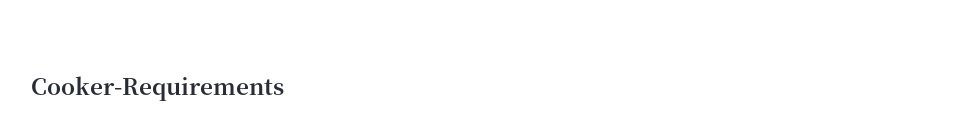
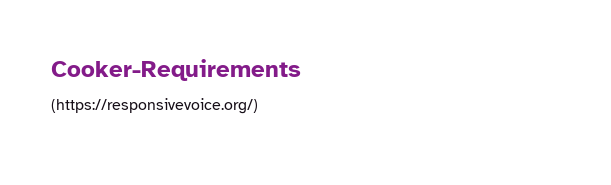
(284, 88) none -> [51,98,258,114] // (https://responsivevoice.org/)

